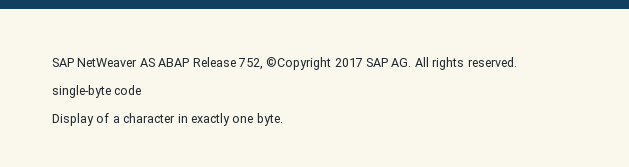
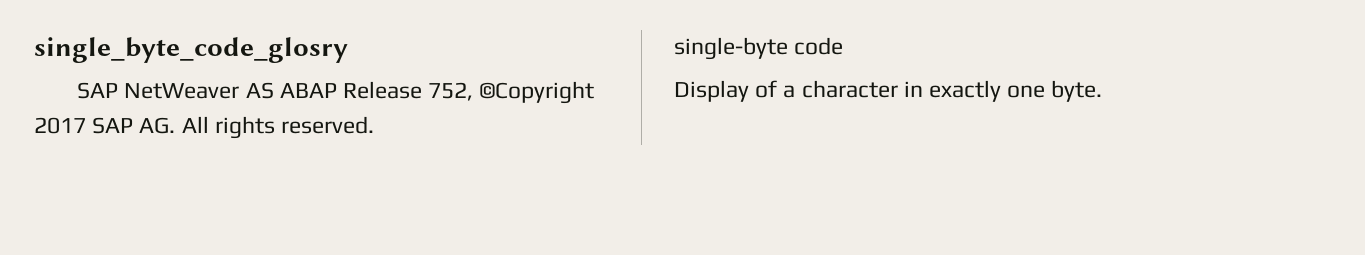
(52, 62) none -> [34,37,348,63] single_byte_code_glosry //

